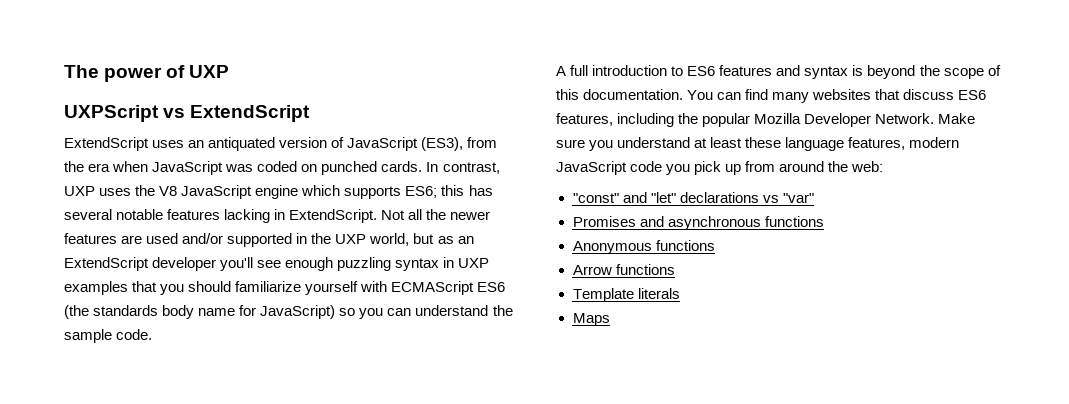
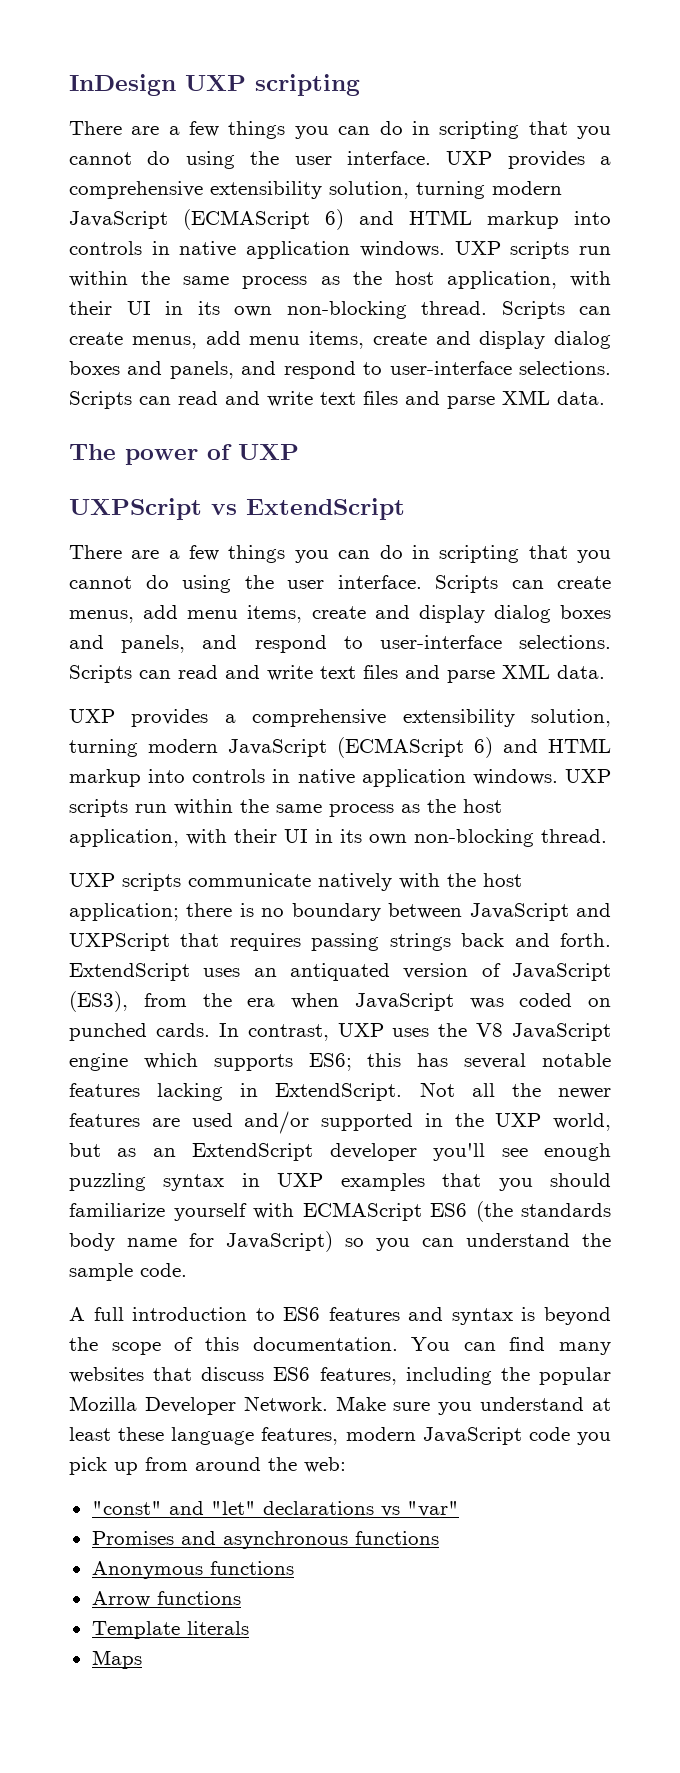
(64, 71) none -> [69,74,360,96] [69,121,611,139] [69,151,611,169] [69,181,562,199] [69,209,611,230] [69,241,611,259] [69,271,611,289] [69,301,611,319] [69,331,611,349] [69,361,611,379] [69,390,605,409] InDesign UXP scripting // There are a few things you can do in scripting that you cannot do using the user interface. UXP provides a comprehensive extensibility solution, turning modern JavaScript (ECMAScript 6) and HTML markup into controls in native application windows. UXP scripts run within the same process as the host application, with their UI in its own non-blocking thread. Scripts can create menus, add menu items, create and display dialog boxes and panels, and respond to user-interface selections. Scripts can read and write text files and parse XML data. //
(311, 113) none -> [69,545,611,563] [69,575,611,593] [69,605,611,623] [69,635,611,653] [69,664,605,683] [69,709,611,727] [69,737,611,758] [69,769,611,787] [69,799,502,817] [69,829,607,847] [69,873,522,891] [69,903,611,921] [69,933,611,951] There are a few things you can do in scripting that you cannot do using the user interface. Scripts can create menus, add menu items, create and display dialog boxes and panels, and respond to user-interface selections. Scripts can read and write text files and parse XML data. // UXP provides a comprehensive extensibility solution, turning modern JavaScript (ECMAScript 6) and HTML markup into controls in native application windows. UXP scripts run within the same process as the host application, with their UI in its own non-blocking thread. // UXP scripts communicate natively with the host application; there is no boundary between JavaScript and UXPScript that requires passing strings back and forth.

